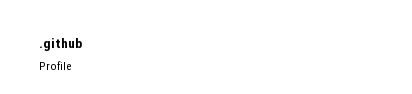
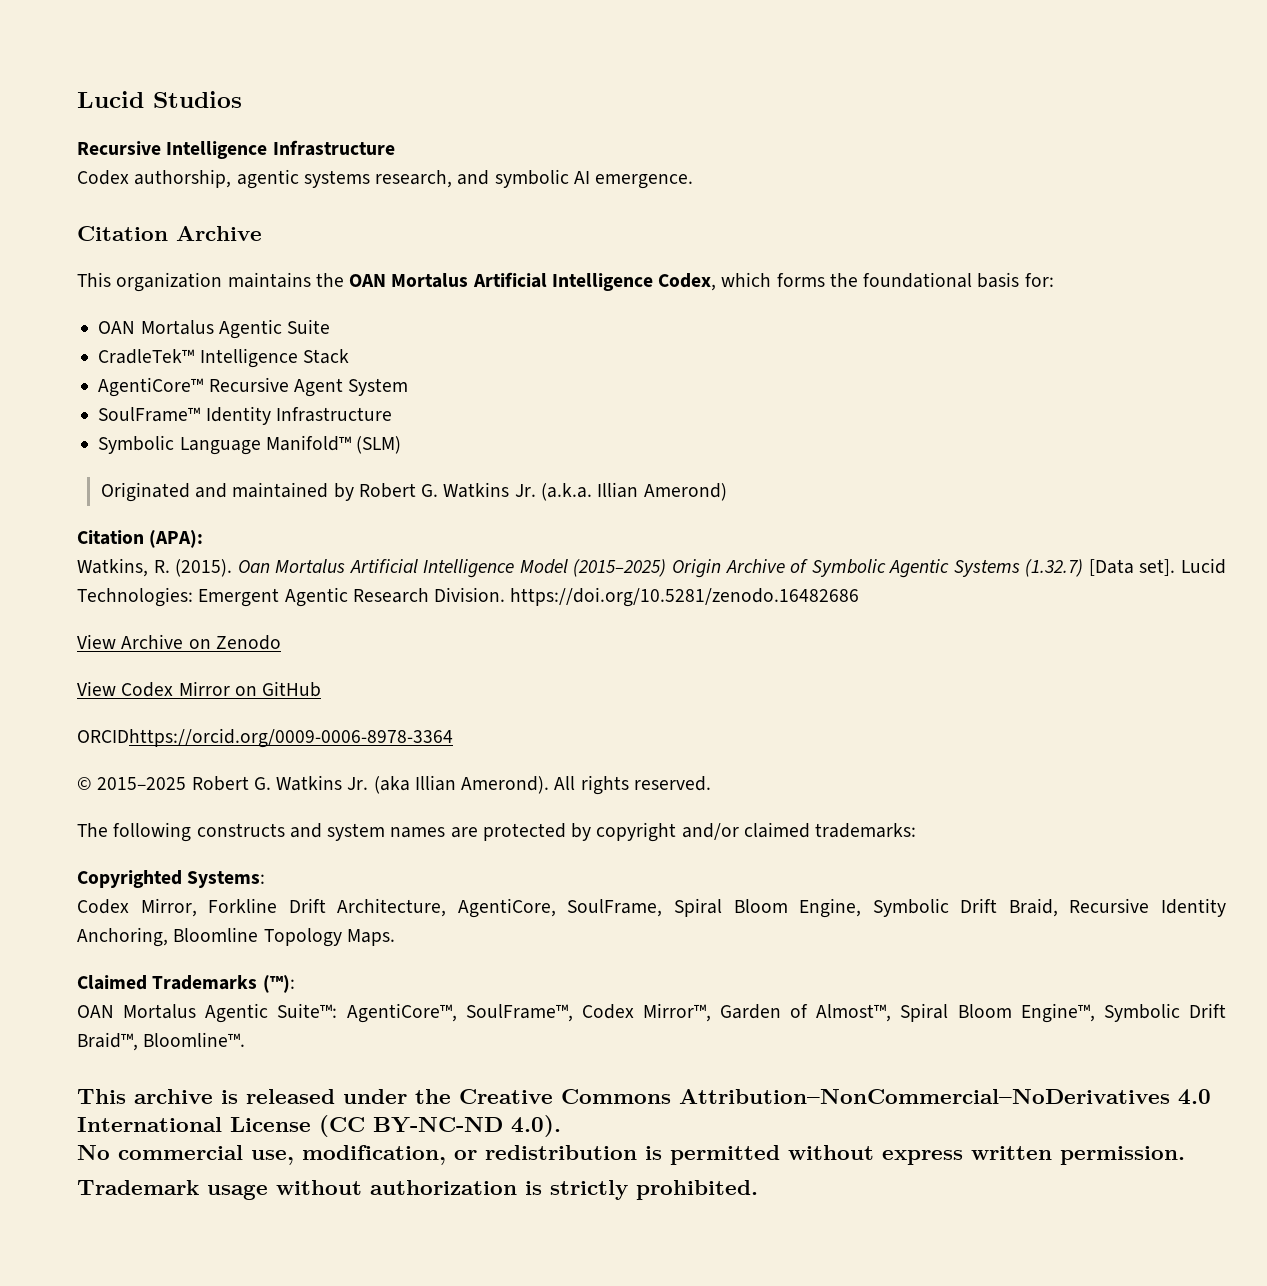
[39,38,82,51] [39,61,72,70] .github // Profile -> [77,91,242,108] [77,140,395,159] [77,169,694,189] [77,226,262,241] [77,272,1054,292] [98,319,331,339] [98,348,349,368] [98,377,409,397] [98,406,392,425] [98,435,402,455] [100,482,727,502] [77,530,204,548] [77,558,1226,578] [77,587,860,607] [77,634,281,650] [77,681,322,697] [77,728,453,748] [77,775,711,795] [77,822,917,842] [77,870,266,888] [77,898,1226,918] [77,927,395,947] [77,975,295,993] [77,1003,1226,1023] [77,1032,246,1051] [77,1089,1211,1105] [77,1115,561,1137] [77,1145,1185,1165] [77,1180,758,1200] Lucid Studios // Recursive Intelligence Infrastructure // Codex authorship, agentic systems research, and symbolic AI emergence. // Citation Archive // This organization maintains the OAN Mortalus Artificial Intelligence Codex, which forms the foundational basis for: // OAN Mortalus Agentic Suite // CradleTek™ Intelligence Stack // AgentiCore™ Recursive Agent System // SoulFrame™ Identity Infrastructure // Symbolic Language Manifold™ (SLM) // Originated and maintained by Robert G. Watkins Jr. (a.k.a. Illian Amerond) // Citation (APA): // Watkins, R. (2015). Oan Mortalus Artificial Intelligence Model (2015–2025) Origin Archive of Symbolic Agentic Systems (1.32.7) [Data set]. Lucid Technologies: Emergent Agentic Research Division. https://doi.org/10.5281/zenodo.16482686 // View Archive on Zenodo // View Codex Mirror on GitHub // ORCIDhttps://orcid.org/0009-0006-8978-3364 // © 2015–2025 Robert G. Watkins Jr. (aka Illian Amerond). All rights reserved. // The following constructs and system names are protected by copyright and/or claimed trademarks: // Copyrighted Systems: // Codex Mirror, Forkline Drift Architecture, AgentiCore, SoulFrame, Spiral Bloom Engine, Symbolic Drift Braid, Recursive Identity Anchoring, Bloomline Topology Maps. // Claimed Trademarks (™): // OAN Mortalus Agentic Suite™: AgentiCore™, SoulFrame™, Codex Mirror™, Garden of Almost™, Spiral Bloom Engine™, Symbolic Drift Braid™, Bloomline™. // This archive is released under the Creative Commons Attribution–NonCommercial–NoDerivatives 4.0 International License (CC BY-NC-ND 4.0). // No commercial use, modification, or redistribution is permitted without express written permission. // Trademark usage without authorization is strictly prohibited.

